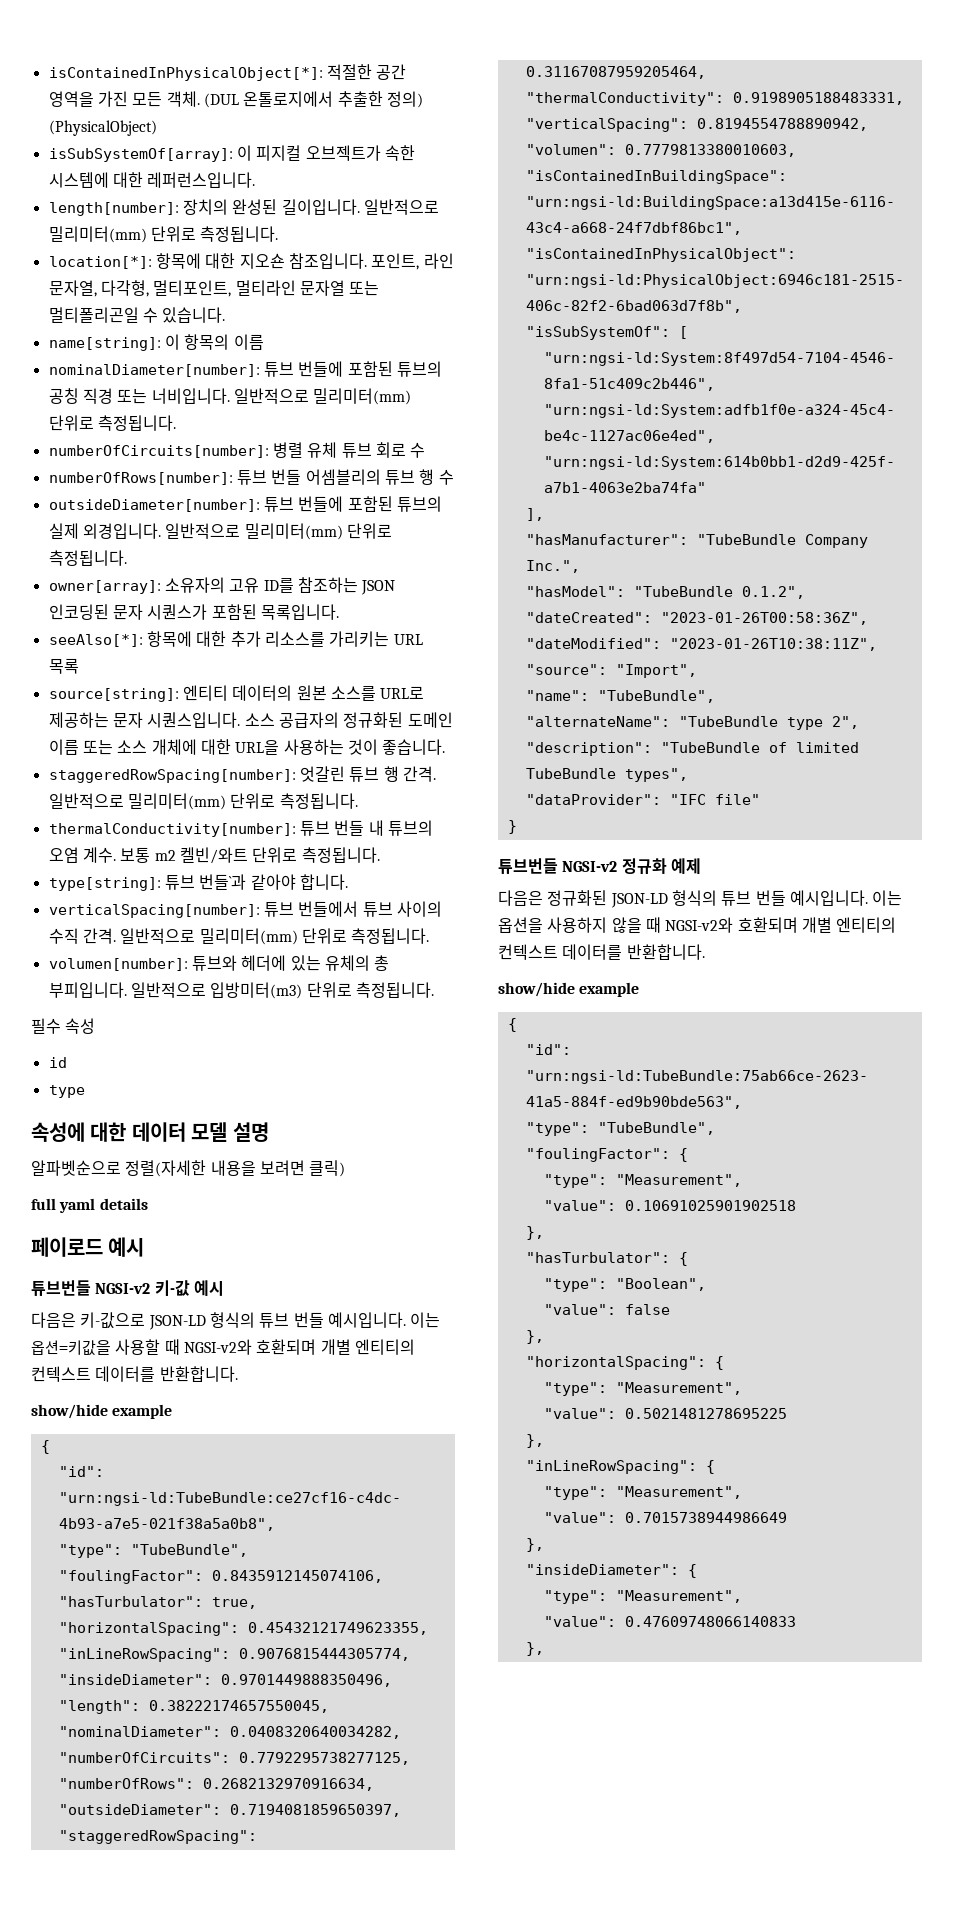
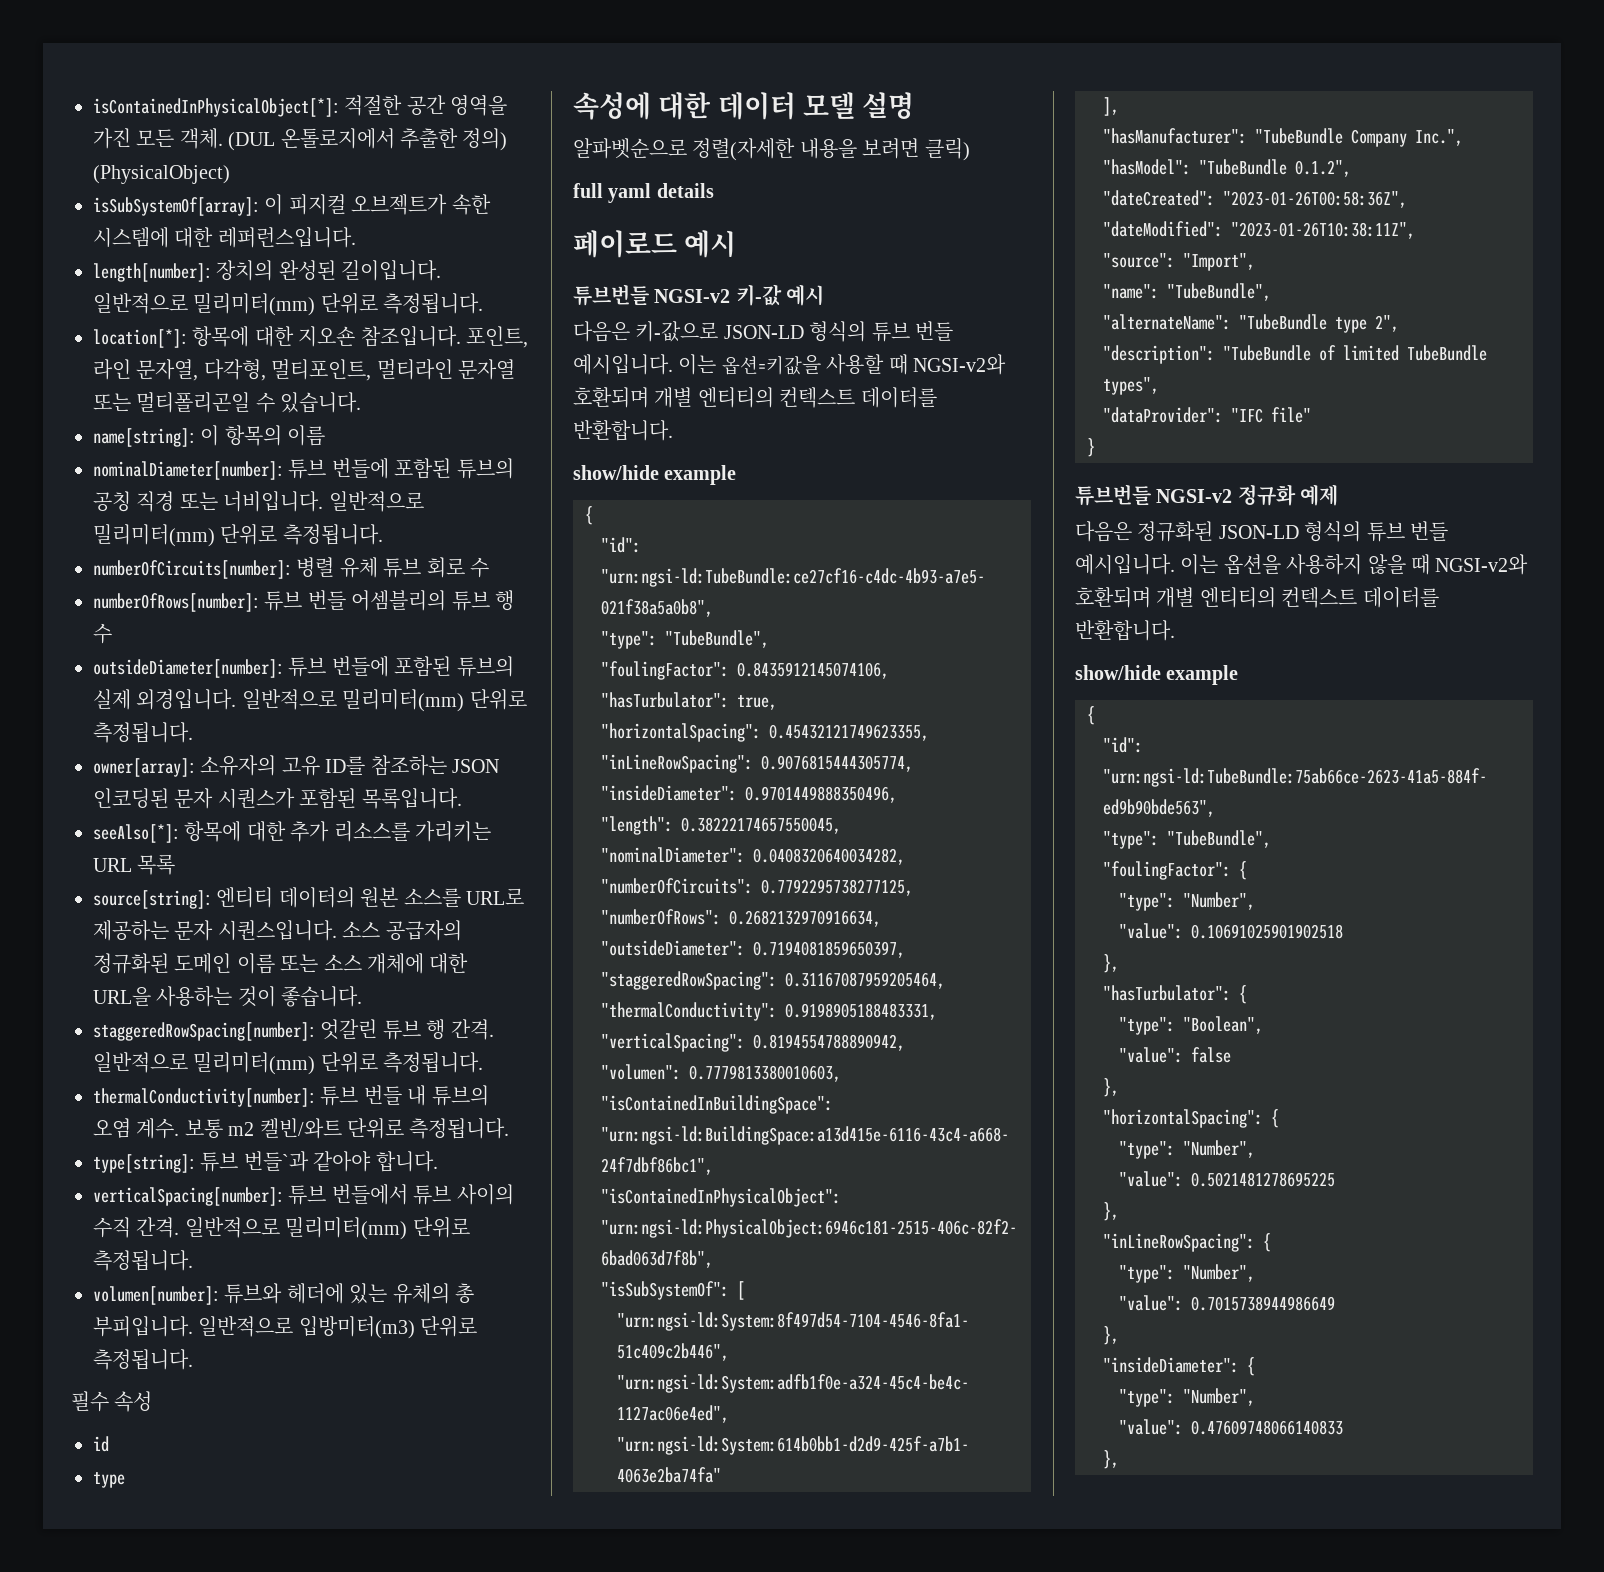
[615,1174,742,1187] "Measurement", -> [1183,892,1255,910] "Number",
[615,1382,742,1395] "Measurement", -> [1183,1140,1255,1158] "Number",
[615,1486,742,1499] "Measurement", -> [1183,1264,1255,1282] "Number",
[615,1590,742,1603] "Measurement", -> [1183,1388,1255,1406] "Number",

